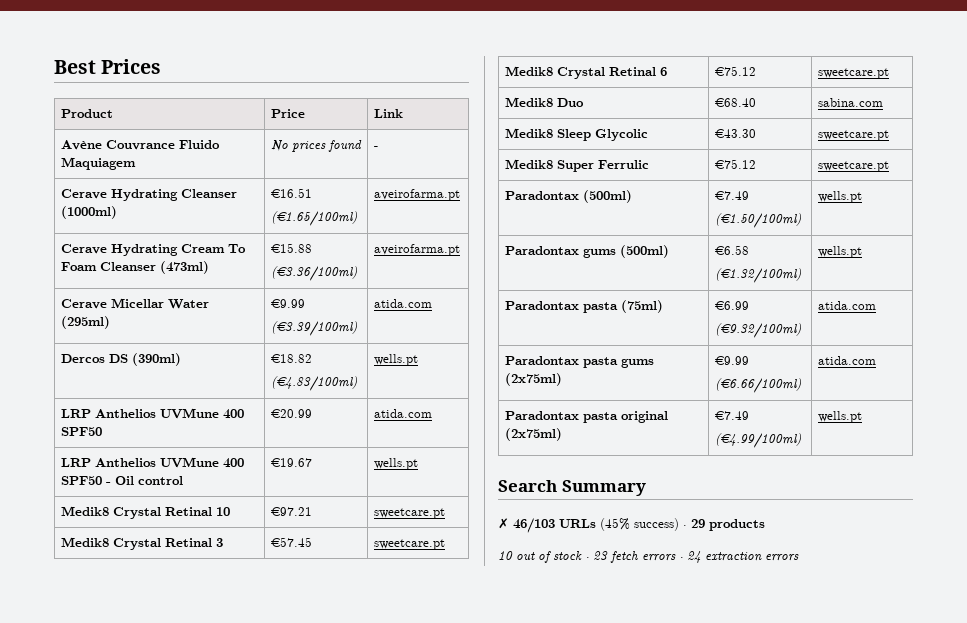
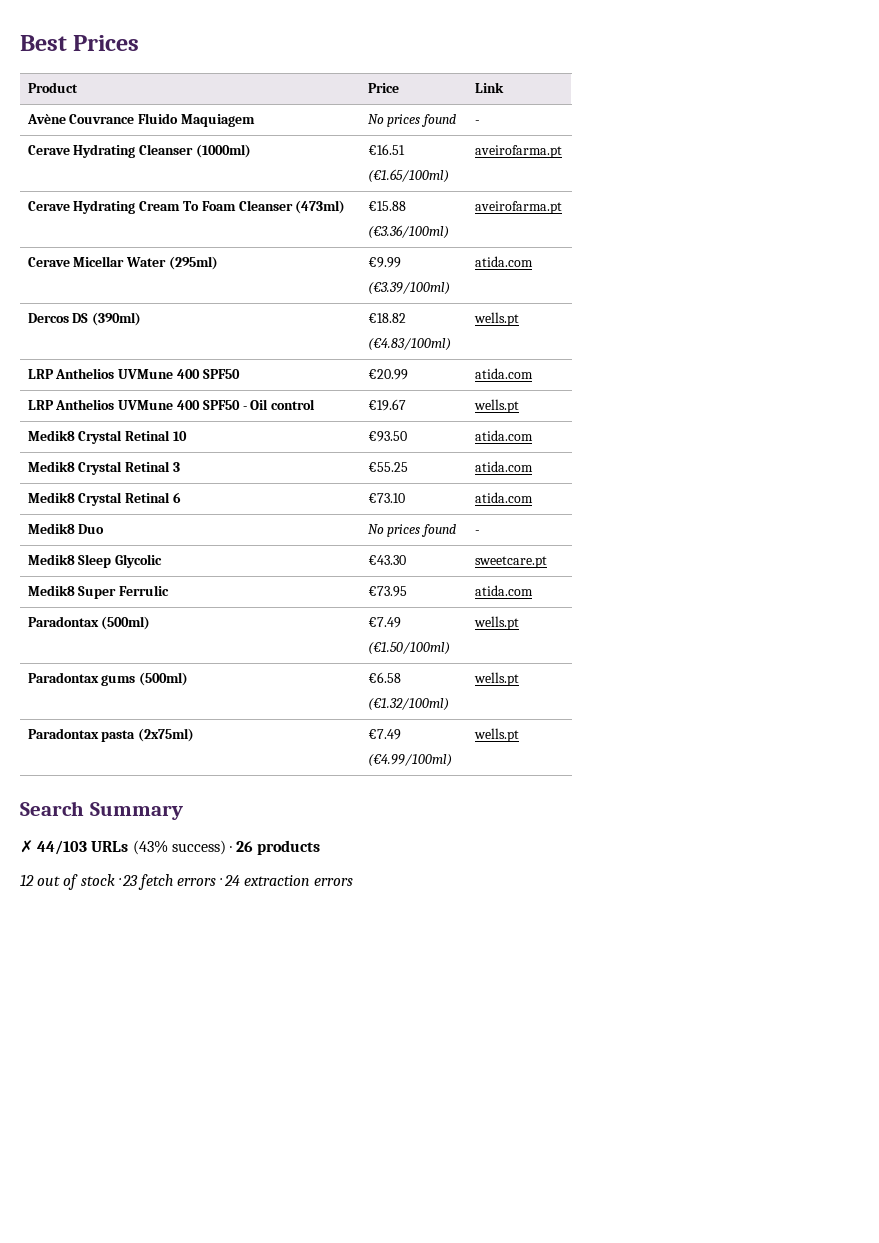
[270,507,312,516] [373,508,445,519] €97.21 | sweetcare.pt -> [367,431,407,442] [474,430,533,441] €93.50 | atida.com
[270,537,312,547] [373,539,445,550] €57.45 | sweetcare.pt -> [367,462,408,472] [474,461,533,472] €55.25 | atida.com
[714,66,756,76] [817,68,889,79] €75.12 | sweetcare.pt -> [367,493,405,503] [474,492,533,503] €73.10 | atida.com
[714,98,756,107] [817,98,883,107] €68.40 | sabina.com -> [367,524,457,537] [474,530,480,534] No prices found | -
[714,159,756,169] [817,161,889,172] €75.12 | sweetcare.pt -> [367,586,407,597] [474,585,533,596] €73.95 | atida.com
[620,300,663,313] [714,301,749,310] [714,323,801,338] [817,301,876,310] [504,356,654,368] [504,373,562,386] [714,356,749,365] [714,378,801,393] [817,356,876,365] [504,411,668,423] (75ml) | €6.99 // (€9.32/100ml) | atida.com // Paradontax pasta gums (2x75ml) | €9.99 // (€6.66/100ml) | atida.com // Paradontax pasta original -> (136, 736) none
[513,518,630,533] 46/103 URLs (45% -> [37,840,168,855] 44/103 URLs (43%
[691,519,705,528] 29 -> [236,841,254,852] 26
[498,551,513,560] 10 -> [20,874,34,886] 12

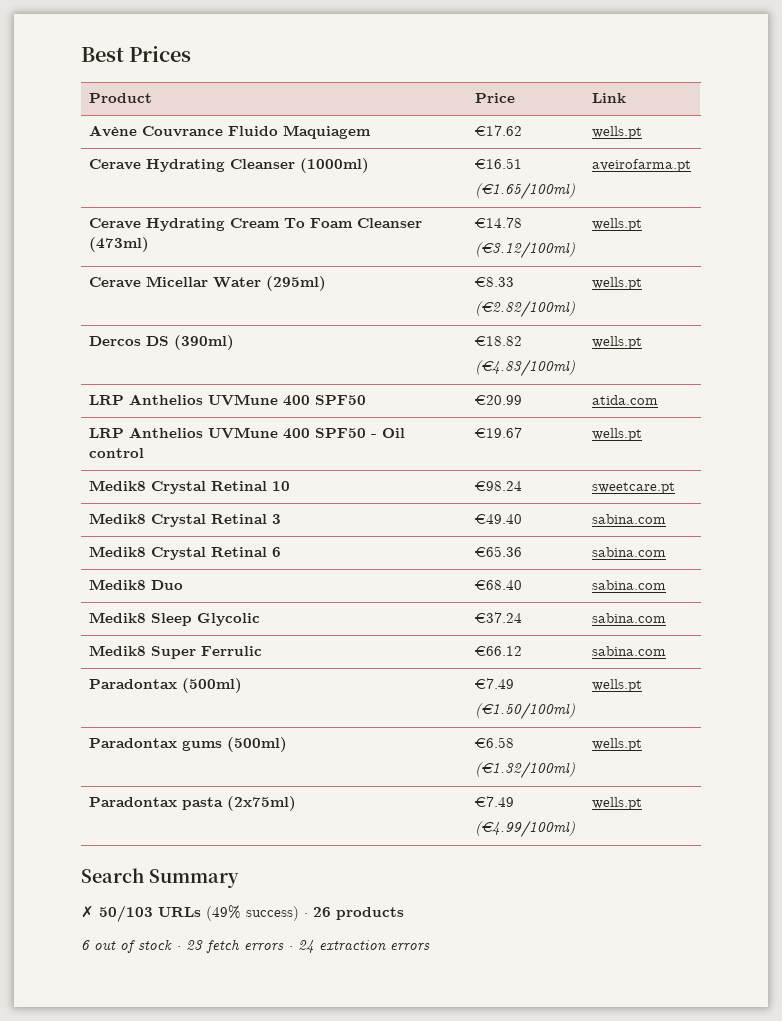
[367,114,457,127] [474,120,480,124] No prices found | - -> [474,125,522,136] [591,126,642,139] €17.62 | wells.pt
[367,201,406,211] [367,225,449,239] [474,201,562,214] €15.88 // (€3.36/100ml) | aveirofarma.pt -> [474,217,522,228] [474,241,575,259] [591,218,642,231] €14.78 // (€3.12/100ml) | wells.pt
[367,257,401,268] [367,282,450,295] [474,256,533,267] €9.99 // (€3.39/100ml) | atida.com -> [474,277,514,287] [474,300,575,318] [591,277,642,290] €8.33 // (€2.82/100ml) | wells.pt
[367,431,407,442] [474,430,533,441] €93.50 | atida.com -> [474,481,522,491] [591,482,675,494] €98.24 | sweetcare.pt
[367,462,408,472] [474,461,533,472] €55.25 | atida.com -> [474,514,522,524] [591,514,666,524] €49.40 | sabina.com
[367,493,405,503] [474,492,533,503] €73.10 | atida.com -> [474,546,522,557] [591,547,666,557] €65.36 | sabina.com
[367,524,457,537] [474,530,480,534] No prices found | - -> [474,580,522,590] [591,580,666,590] €68.40 | sabina.com
[367,555,406,565] [474,556,547,568] €43.30 | sweetcare.pt -> [474,612,522,623] [591,613,666,623] €37.24 | sabina.com
[367,586,407,597] [474,585,533,596] €73.95 | atida.com -> [474,646,522,656] [591,646,666,656] €66.12 | sabina.com
[37,840,168,855] 44/103 URLs (43% -> [99,905,241,922] 50/103 URLs (49%
[20,874,34,886] 12 -> [81,940,90,950] 6

